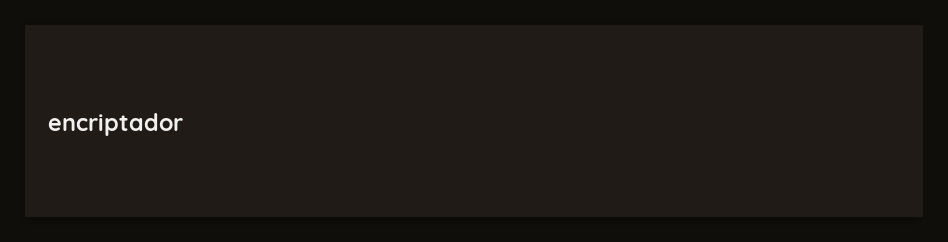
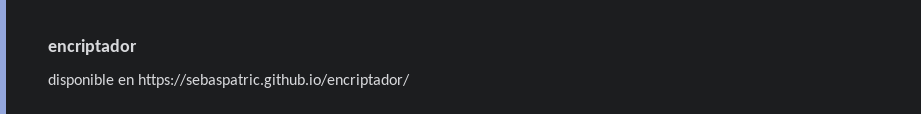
(183, 124) none -> [48,74,411,88] // disponible en https://sebaspatric.github.io/encriptador/

